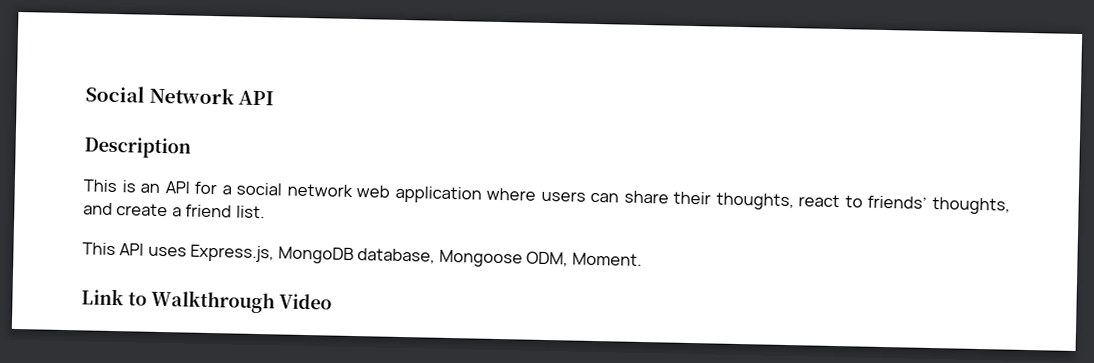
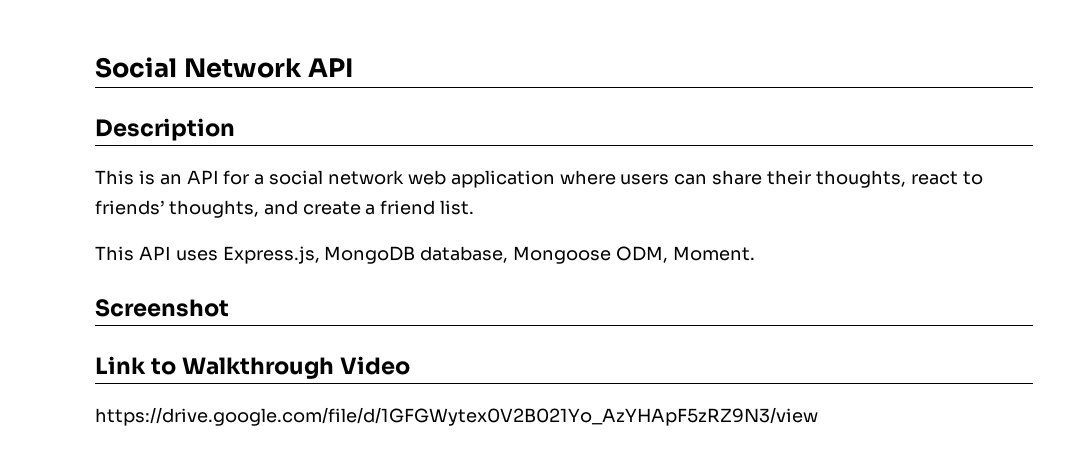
(642, 259) none -> [95,299,229,317] // Screenshot
(332, 301) none -> [95,407,818,426] // https://drive.google.com/file/d/1GFGWytex0V2B021Yo_AzYHApF5zRZ9N3/view

